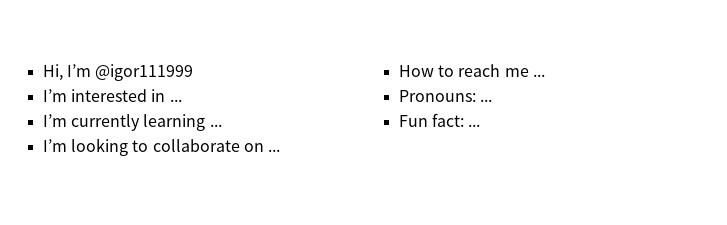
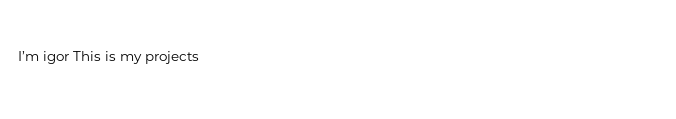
[42,64,194,81] [42,89,182,102] [42,114,222,131] [42,138,281,156] [398,64,545,77] [398,90,492,102] [398,113,481,127] Hi, I’m @igor111999 // I’m interested in ... // I’m currently learning ... // I’m looking to collaborate on ... // How to reach me ... // Pronouns: ... // Fun fact: ... -> [18,51,199,64] I’m igor This is my projects

